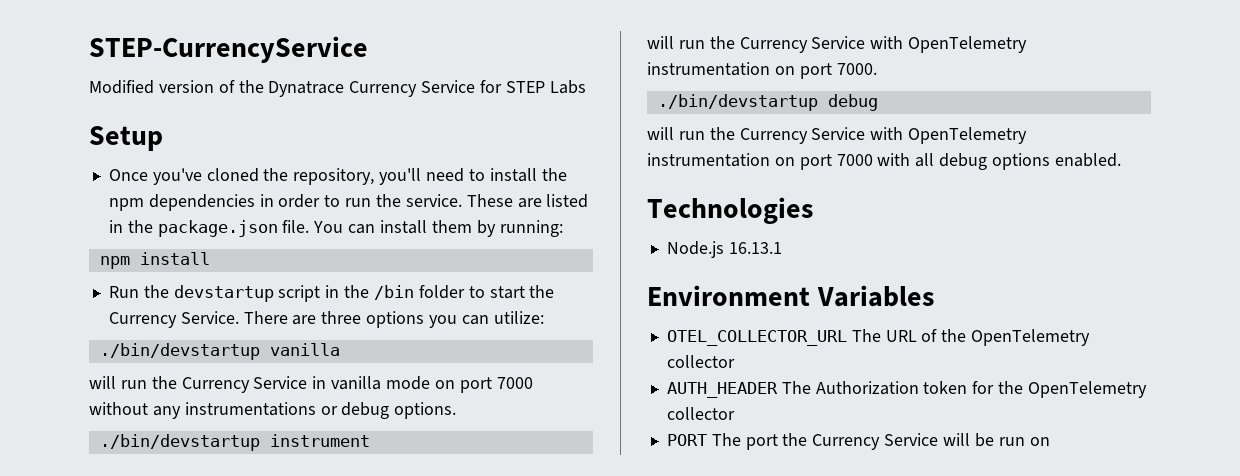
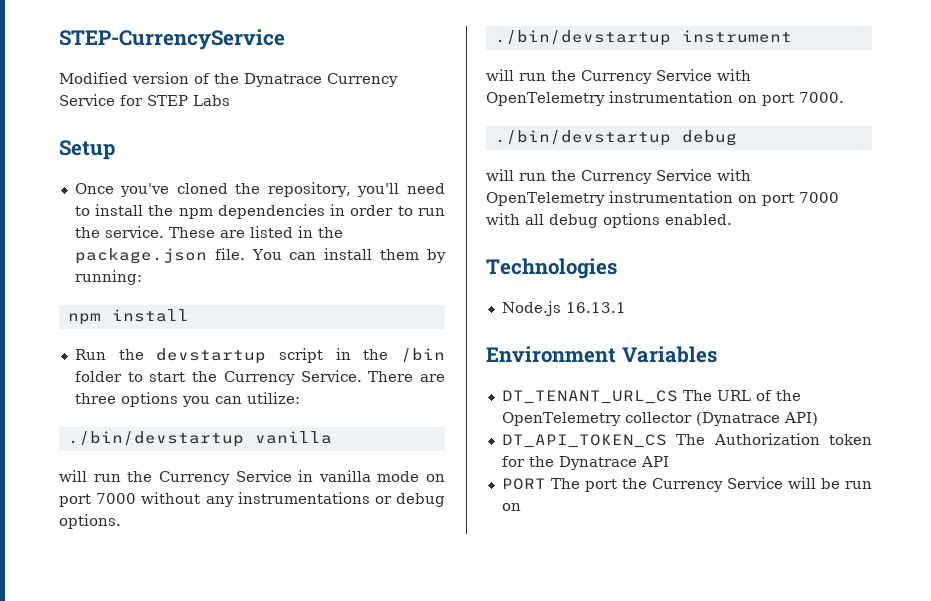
[666,330,847,346] OTEL_COLLECTOR_URL -> [501,390,678,404] DT_TENANT_URL_CS
[666,382,778,398] // AUTH_HEADER -> [695,412,818,426] [501,434,667,448] (Dynatrace API) // DT_API_TOKEN_CS
[1027,381,1147,398] [666,407,735,420] OpenTelemetry collector -> [558,456,669,470] Dynatrace API

